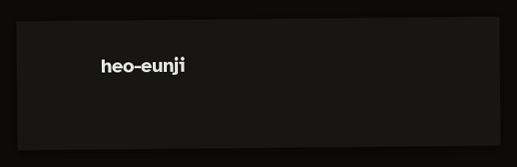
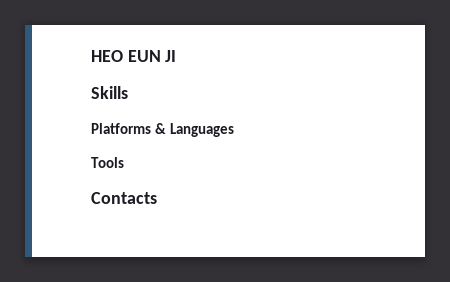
[100,56,185,76] heo-eunji -> [91,50,177,62] [91,86,128,99] [91,123,235,137] [91,157,124,168] [91,192,157,204] HEO EUN JI // Skills // Platforms & Languages // Tools // Contacts

